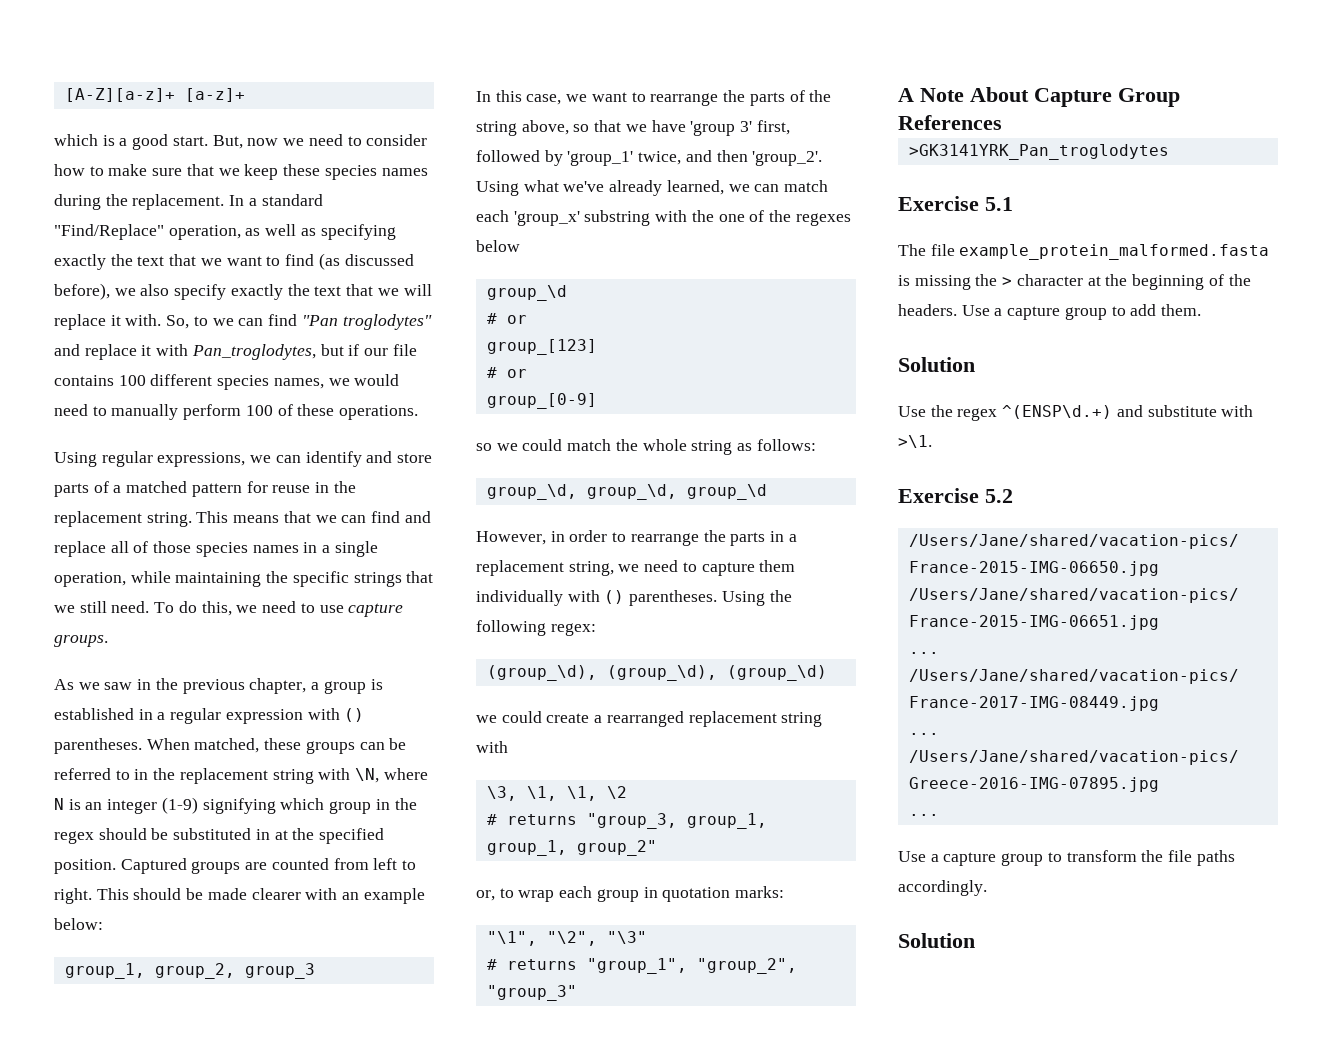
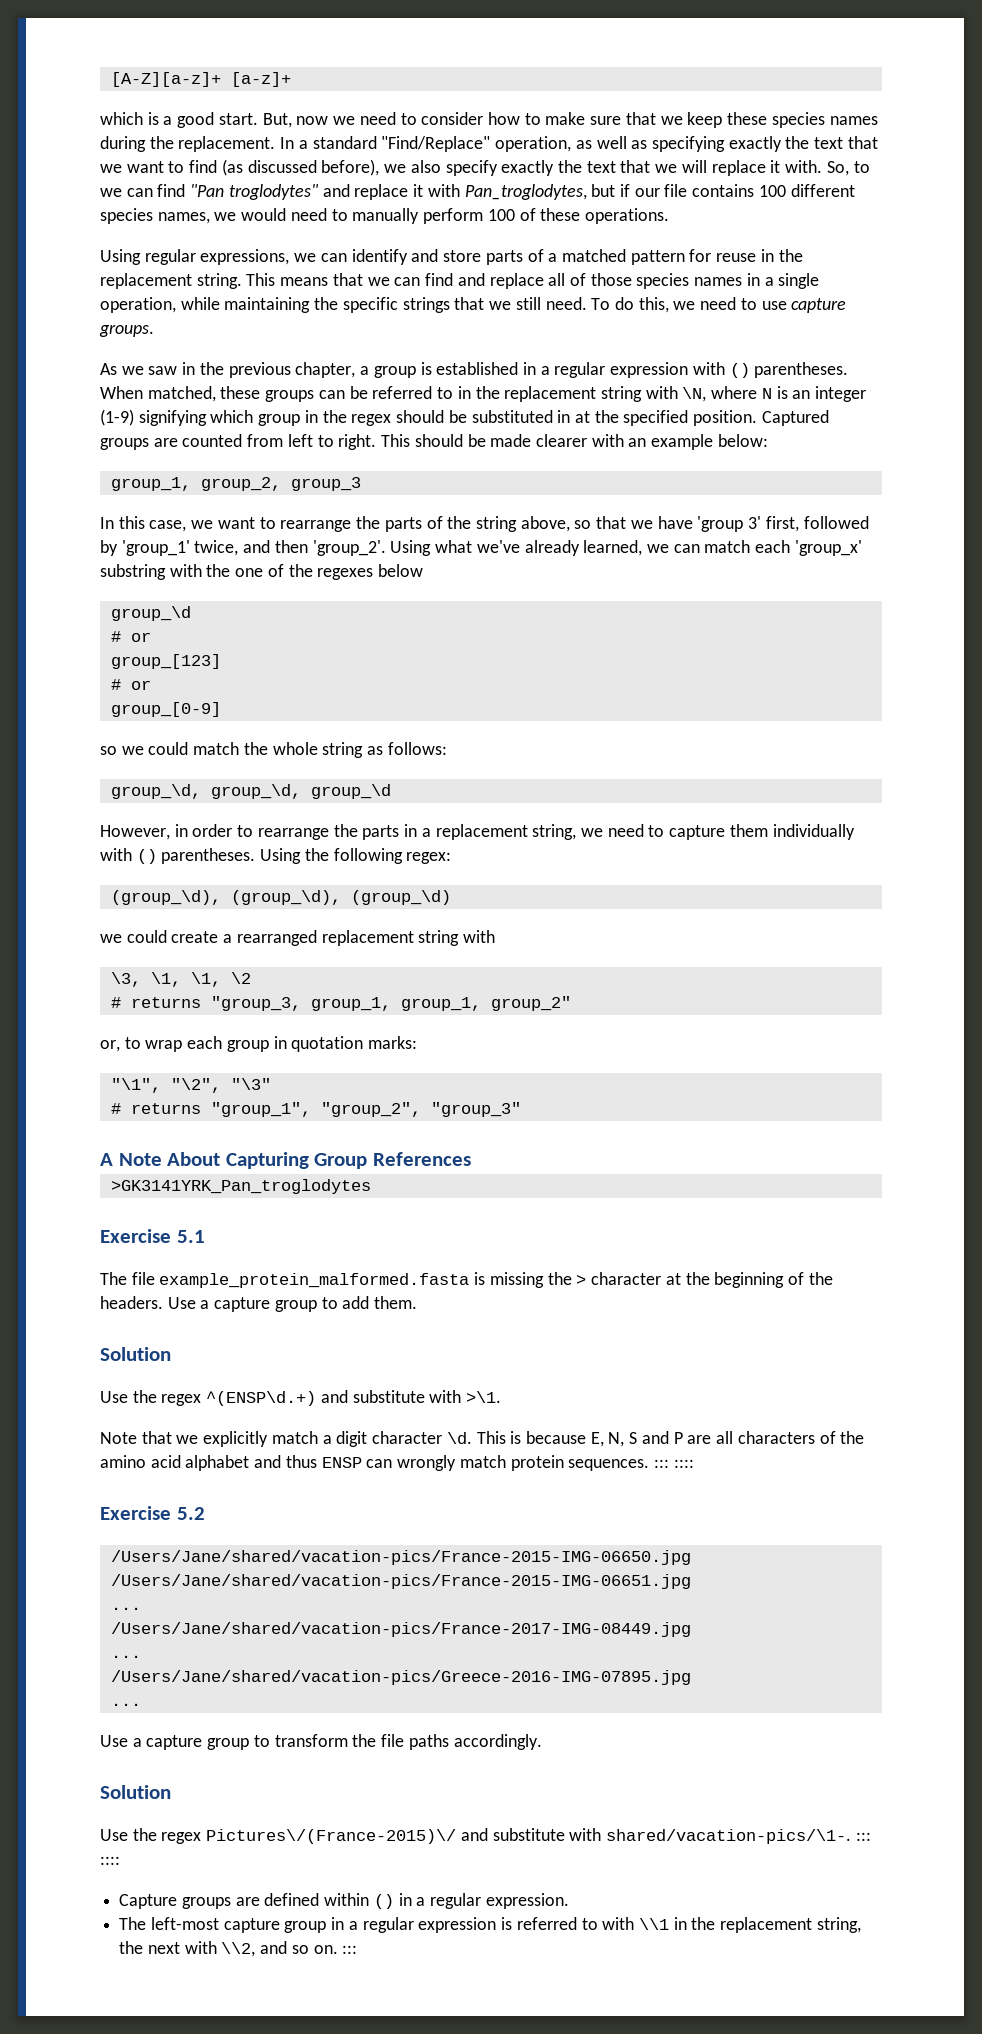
[1034,88,1112,107] Capture -> [225,1152,309,1169] Capturing
(932, 441) none -> [100,1431,865,1447] [100,1455,694,1471] // Note that we explicitly match a digit character \d. This is because E, N, S and P are all characters of the amino acid alphabet and thus ENSP can wrongly match protein sequences. ::: ::::
(975, 940) none -> [100,1828,871,1844] [100,1856,120,1865] [119,1893,569,1909] [119,1917,861,1933] [119,1941,358,1957] // Use the regex Pictures\/(France-2015)\/ and substitute with shared/vacation-pics/\1-. ::: :::: // Capture groups are defined within () in a regular expression. // The left-most capture group in a regular expression is referred to with \\1 in the replacement string, the next with \\2, and so on. :::

